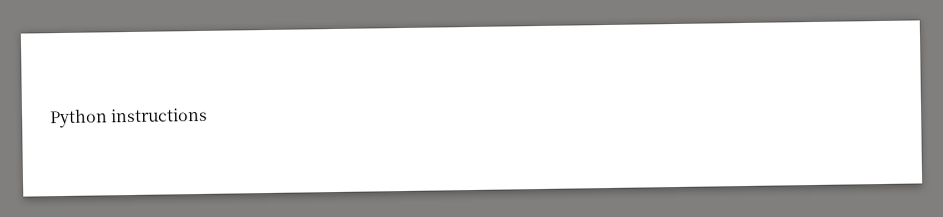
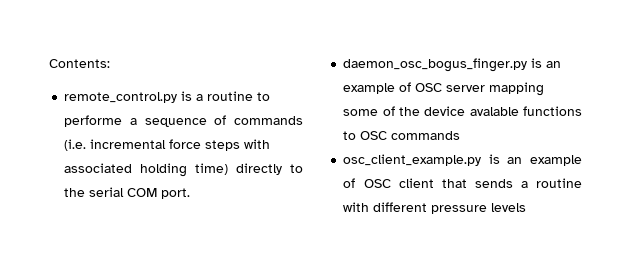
[49,107,209,129] Python instructions -> [49,59,110,68] [64,91,271,103] [64,115,303,127] [64,139,271,151] [64,163,303,177] [64,187,191,199] [343,58,562,72] [343,82,545,96] [343,106,582,116] [343,131,461,140] [343,154,582,166] [343,178,582,188] [343,202,527,214] Contents: // remote_control.py is a routine to performe a sequence of commands (i.e. incremental force steps with associated holding time) directly to the serial COM port. // daemon_osc_bogus_finger.py is an example of OSC server mapping some of the device avalable functions to OSC commands // osc_client_example.py is an example of OSC client that sends a routine with different pressure levels

